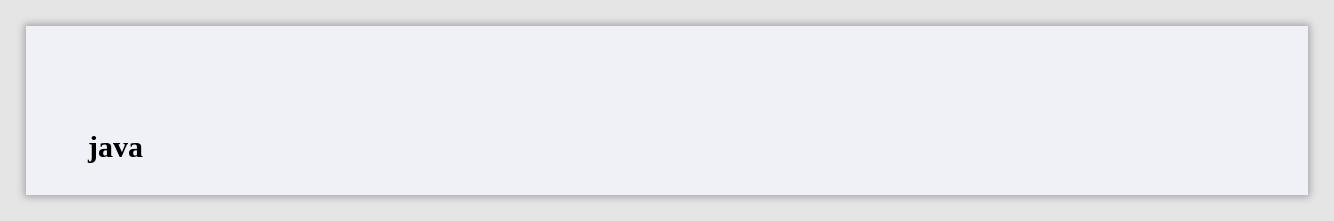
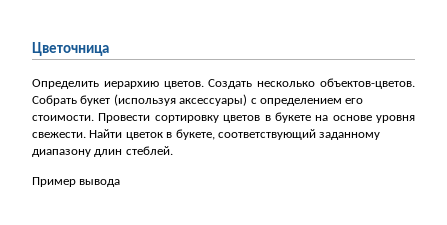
[87,136,143,163] java -> [32,42,109,56] [32,78,416,89] [32,94,364,106] [32,112,415,123] [32,129,381,140] [32,146,173,157] [32,177,121,187] Цветочница // Определить иерархию цветов. Создать несколько объектов-цветов. Собрать букет (используя аксессуары) с определением его стоимости. Провести сортировку цветов в букете на основе уровня свежести. Найти цветок в букете, соответствующий заданному диапазону длин стеблей. // Пример вывода

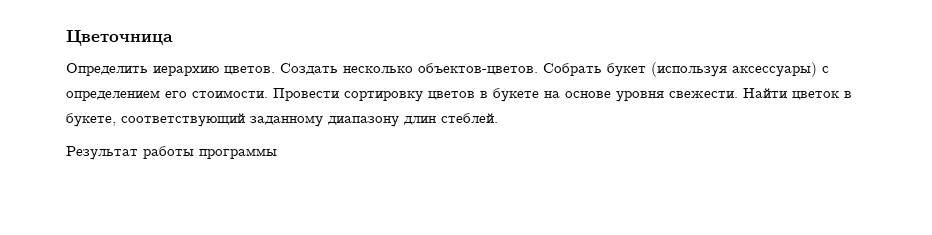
[32,177,121,187] Пример вывода -> [66,146,277,160] Результат работы программы

